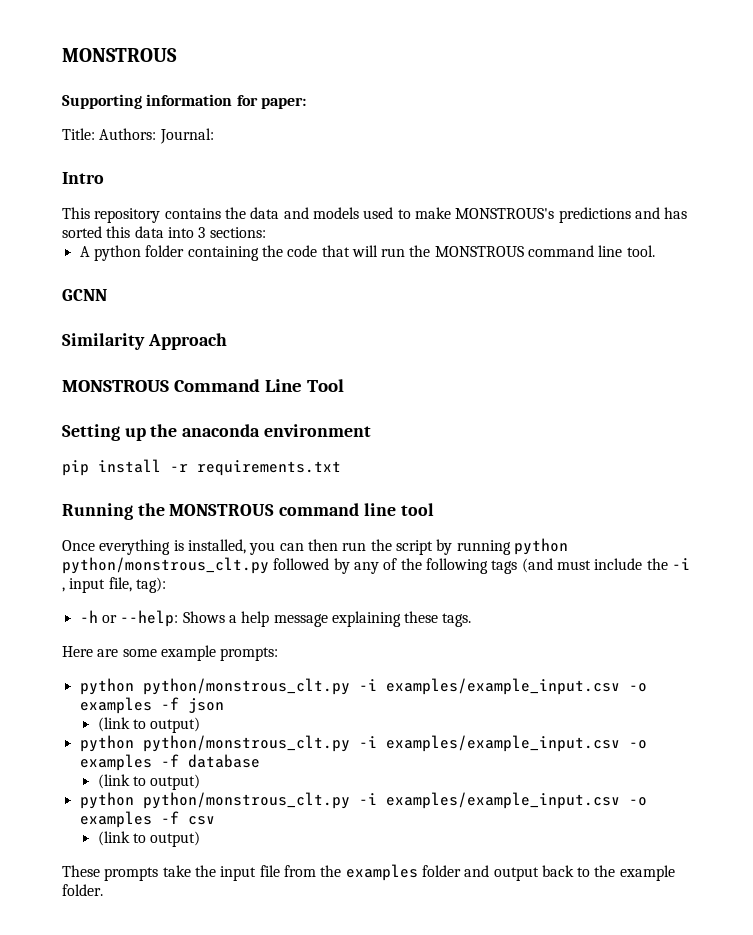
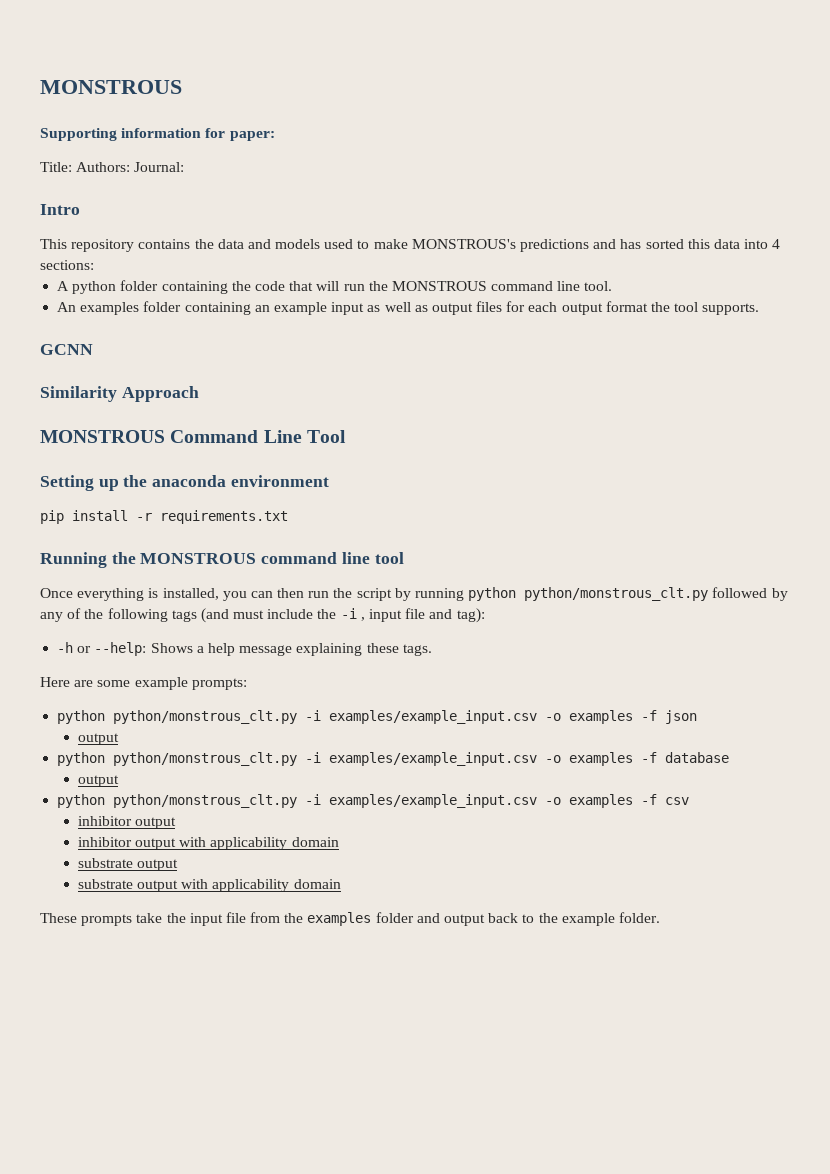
[198,227,206,238] 3 -> [772,239,781,249] 4
(655, 251) none -> [57,301,760,315] // An examples folder containing an example input as well as output files for each output format the tool supports.
[108,577,132,592] file, -> [405,608,453,619] file and
[97,717,201,733] (link to output) -> [77,733,119,745] output
[97,774,201,790] (link to output) -> [77,775,119,787] output
[97,831,201,847] (link to output) -> [77,816,177,829] [77,837,339,850] [77,858,179,871] [77,879,341,892] inhibitor output // inhibitor output with applicability domain // substrate output // substrate output with applicability domain

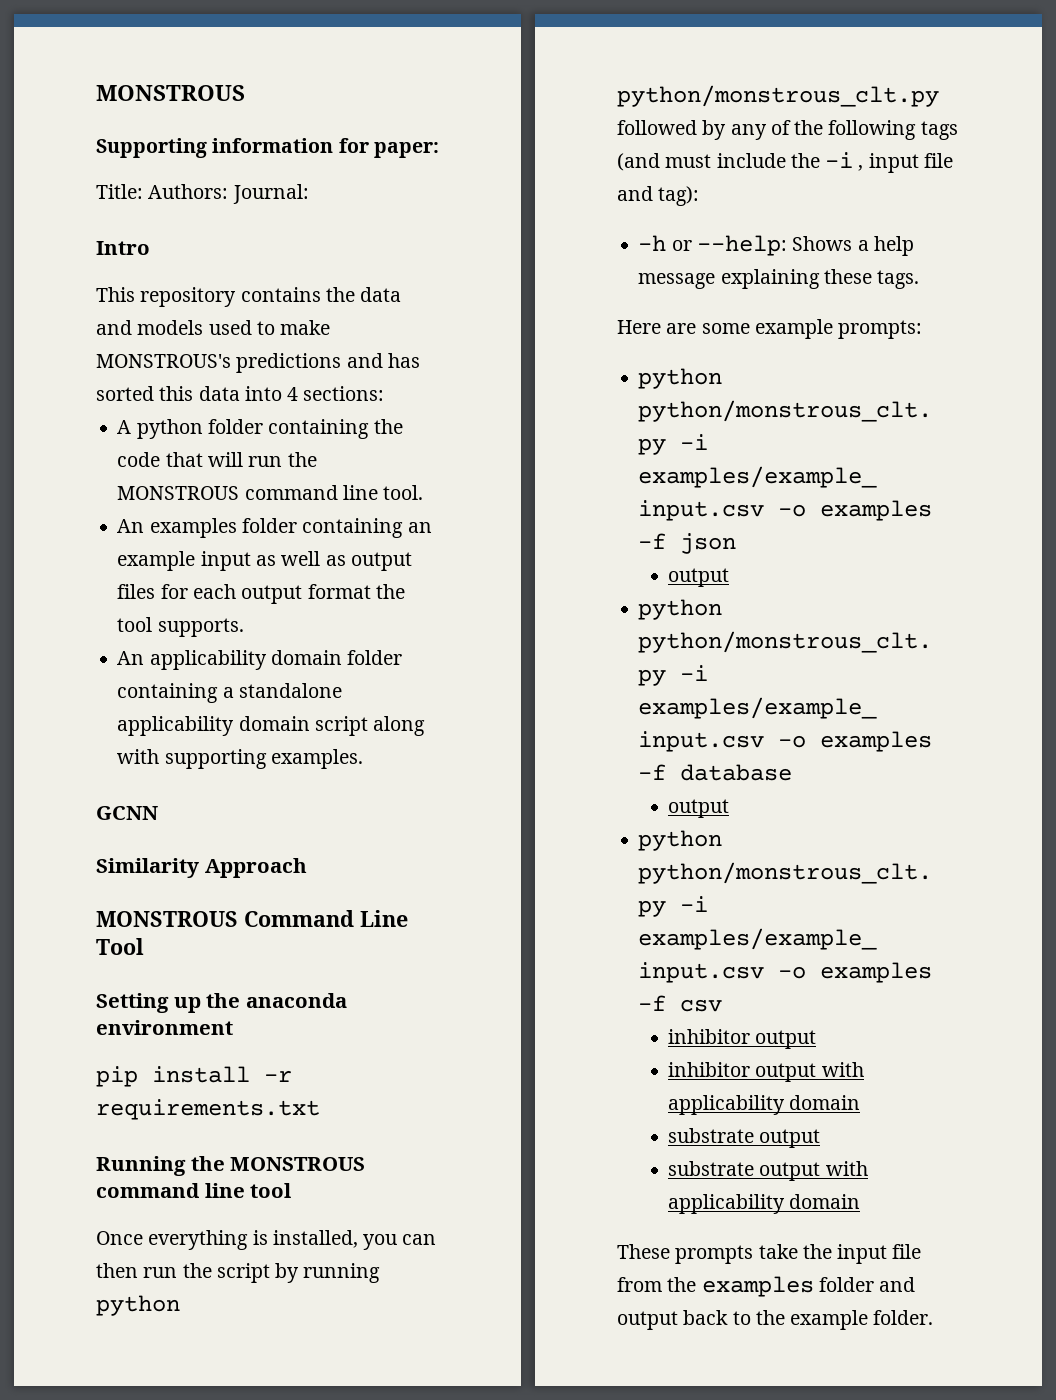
(760, 309) none -> [117,650,403,670] [117,683,342,703] [117,716,426,736] [117,749,363,769] // An applicability domain folder containing a standalone applicability domain script along with supporting examples.

